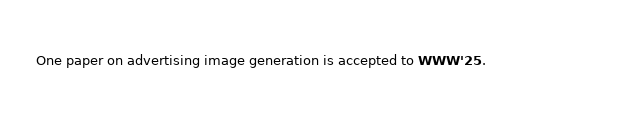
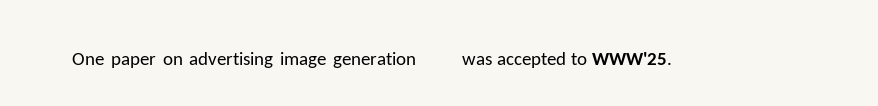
[323,55,334,65] is -> [462,56,492,65] was

